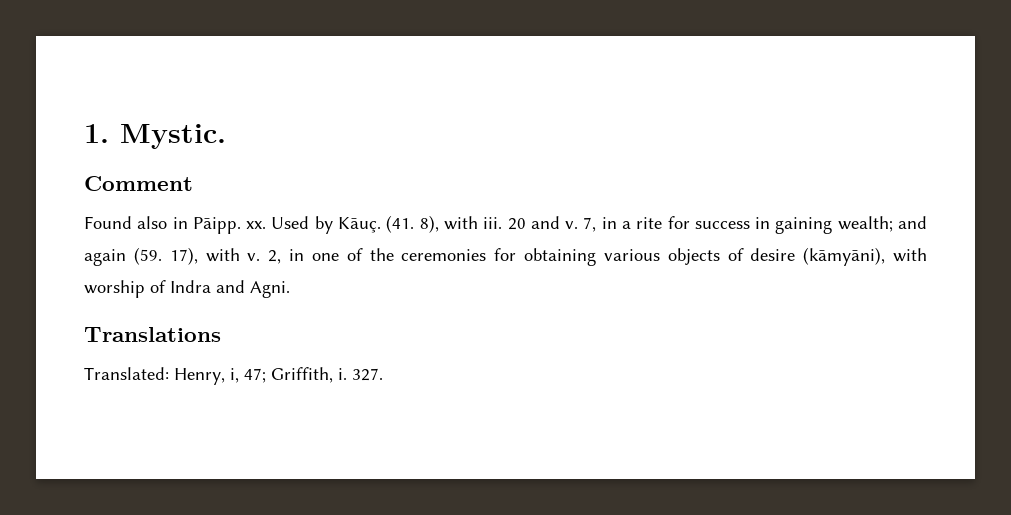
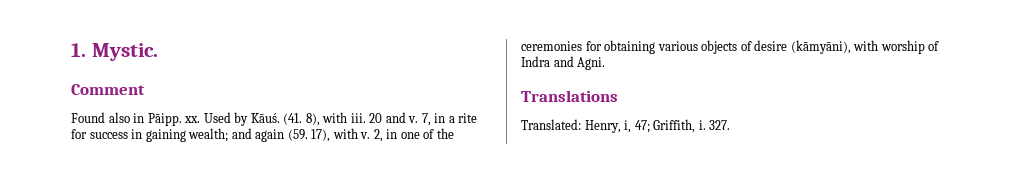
[338,217,382,233] Kāuç. -> [250,113,280,123] Kāuś.

